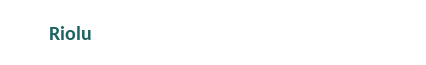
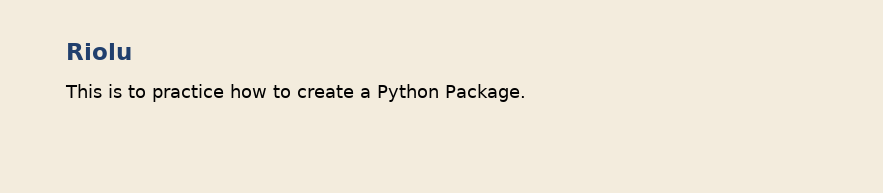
(92, 33) none -> [65,84,526,102] // This is to practice how to create a Python Package.

